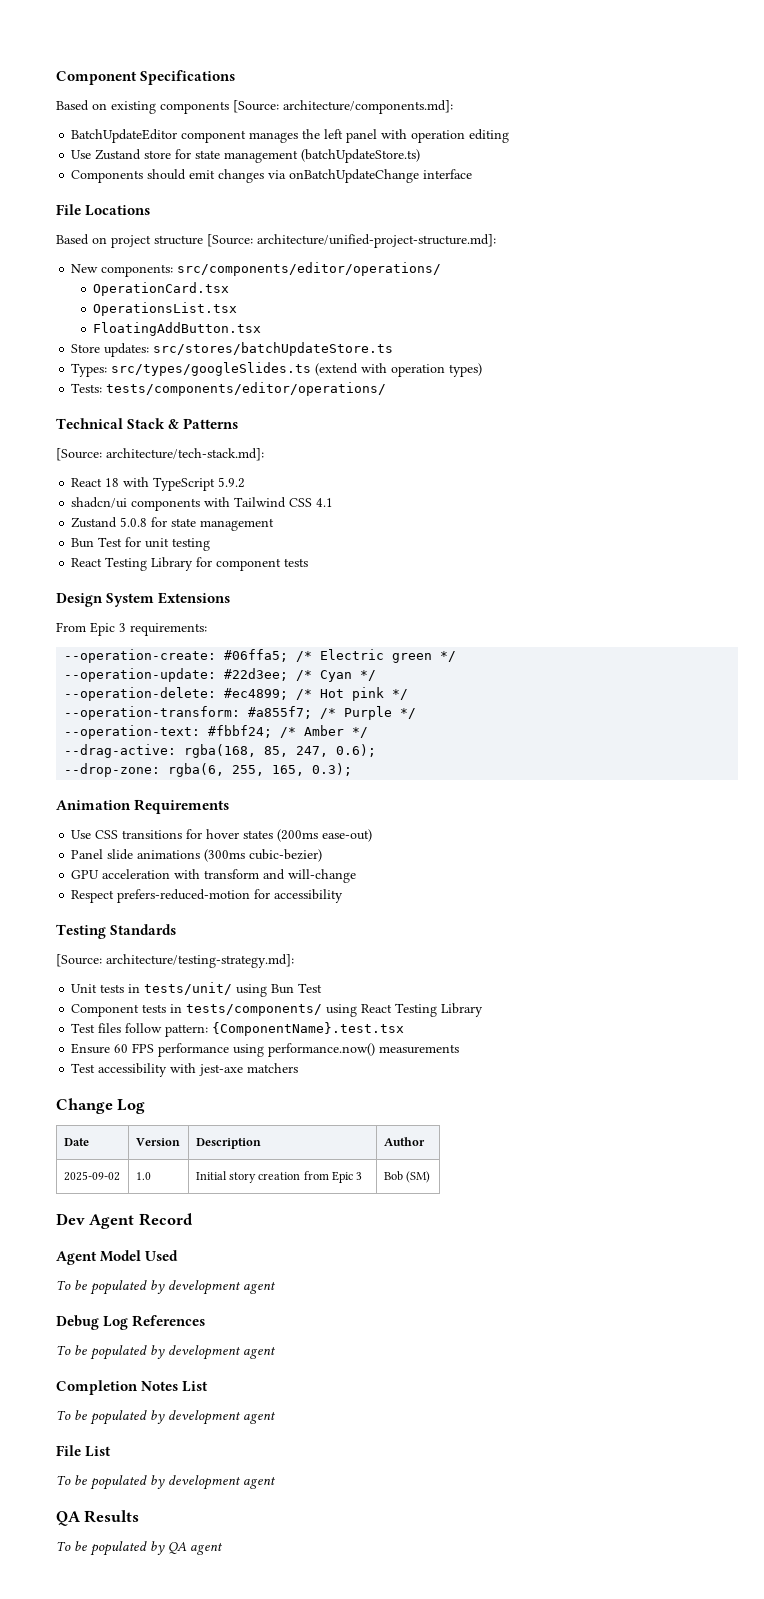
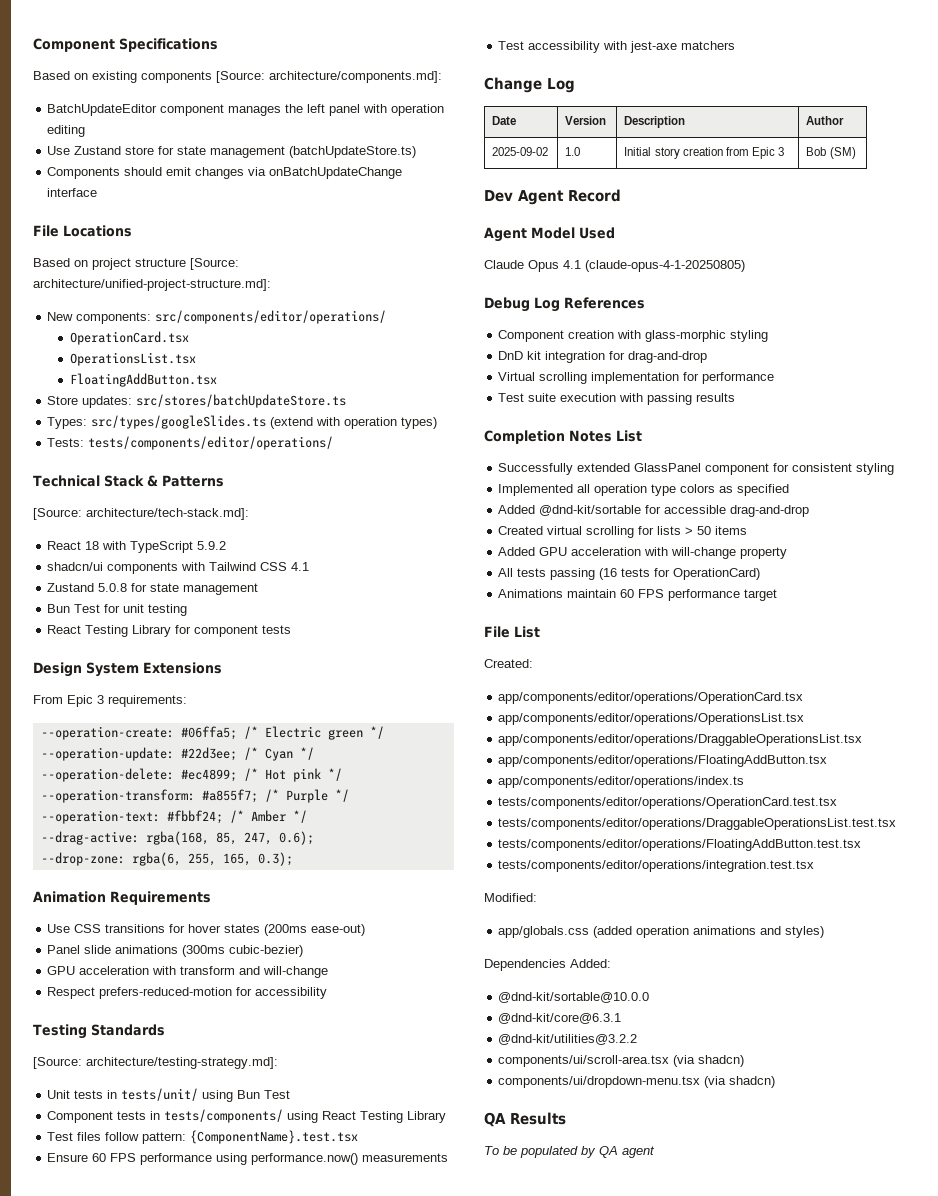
[56,1280,276,1295] [56,1315,206,1330] [56,1345,276,1360] [56,1380,209,1395] [56,1410,276,1425] [56,1445,112,1457] [56,1475,276,1490] To be populated by development agent // Debug Log References // To be populated by development agent // Completion Notes List // To be populated by development agent // File List // To be populated by development agent -> [484,260,745,272] [484,297,645,312] [498,330,769,342] [498,351,708,363] [498,372,775,384] [498,393,736,405] [484,430,642,444] [498,463,895,475] [498,484,790,496] [498,505,810,517] [498,526,748,538] [498,547,788,559] [498,568,761,580] [498,589,778,601] [484,626,540,638] [484,659,533,668] [498,692,804,704] [498,713,805,725] [498,734,863,746] [498,755,828,767] [498,776,745,788] [498,797,838,809] [498,818,897,830] [498,839,862,851] [498,860,815,872] [484,893,537,902] [498,926,825,938] [484,959,611,971] [498,992,650,1003] [498,1013,622,1024] [498,1034,638,1045] [498,1055,745,1067] [498,1076,776,1088] Claude Opus 4.1 (claude-opus-4-1-20250805) // Debug Log References // Component creation with glass-morphic styling // DnD kit integration for drag-and-drop // Virtual scrolling implementation for performance // Test suite execution with passing results // Completion Notes List // Successfully extended GlassPanel component for consistent styling // Implemented all operation type colors as specified // Added @dnd-kit/sortable for accessible drag-and-drop // Created virtual scrolling for lists > 50 items // Added GPU acceleration with will-change property // All tests passing (16 tests for OperationCard) // Animations maintain 60 FPS performance target // File List // Created: // app/components/editor/operations/OperationCard.tsx // app/components/editor/operations/OperationsList.tsx // app/components/editor/operations/DraggableOperationsList.tsx // app/components/editor/operations/FloatingAddButton.tsx // app/components/editor/operations/index.ts // tests/components/editor/operations/OperationCard.test.tsx // tests/components/editor/operations/DraggableOperationsList.test.tsx // tests/components/editor/operations/FloatingAddButton.test.tsx // tests/components/editor/operations/integration.test.tsx // Modified: // app/globals.css (added operation animations and styles) // Dependencies Added: // @dnd-kit/sortable@10.0.0 // @dnd-kit/core@6.3.1 // @dnd-kit/utilities@3.2.2 // components/ui/scroll-area.tsx (via shadcn) // components/ui/dropdown-menu.tsx (via shadcn)

